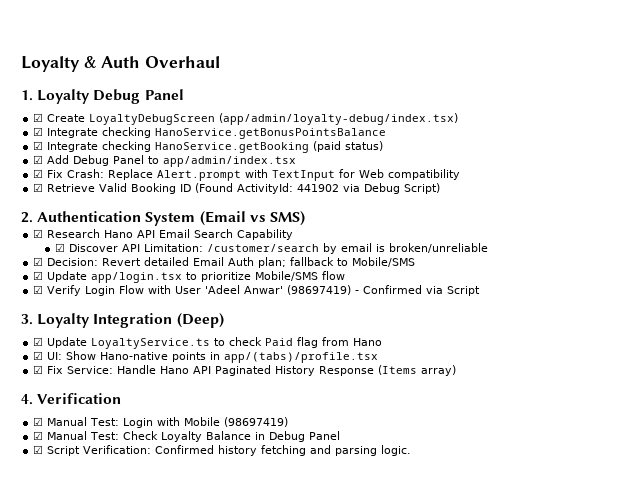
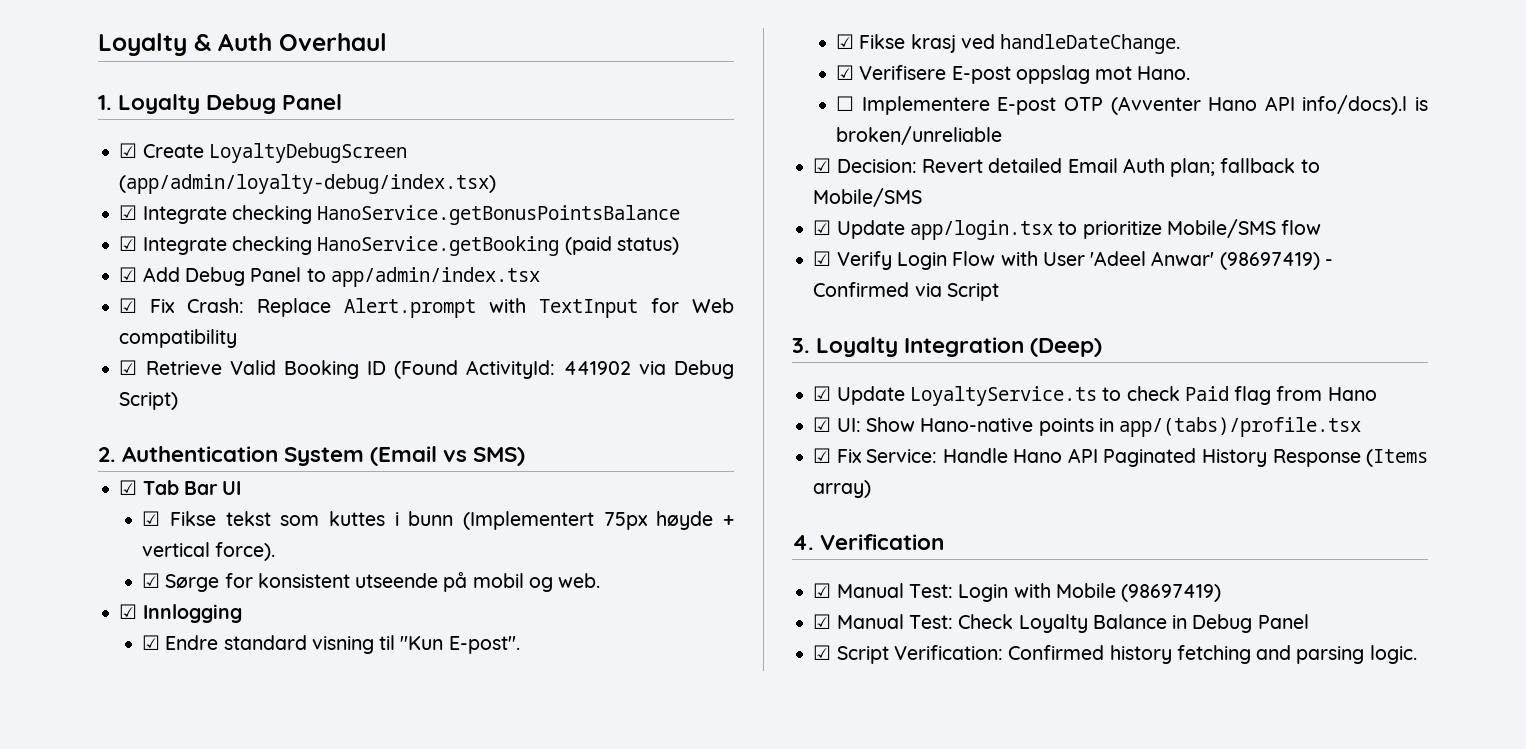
[47,229,294,240] [54,243,372,254] Research Hano API Email Search Capability // ☑ Discover API Limitation: /customer/search by email -> [142,480,242,495] [142,511,734,530] [142,542,276,561] [142,572,601,592] [119,604,242,623] [142,635,520,654] [836,34,1181,54] [836,65,1191,84] [836,95,1408,115] Tab Bar UI // ☑ Fikse tekst som kuttes i bunn (Implementert 75px høyde + vertical force). // ☑ Sørge for konsistent utseende på mobil og web. // ☑ Innlogging // ☑ Endre standard visning til "Kun E-post". // ☑ Fikse krasj ved handleDateChange. // ☑ Verifisere E-post oppslag mot Hano. // ☐ Implementere E-post OTP (Avventer Hano API info/docs).l

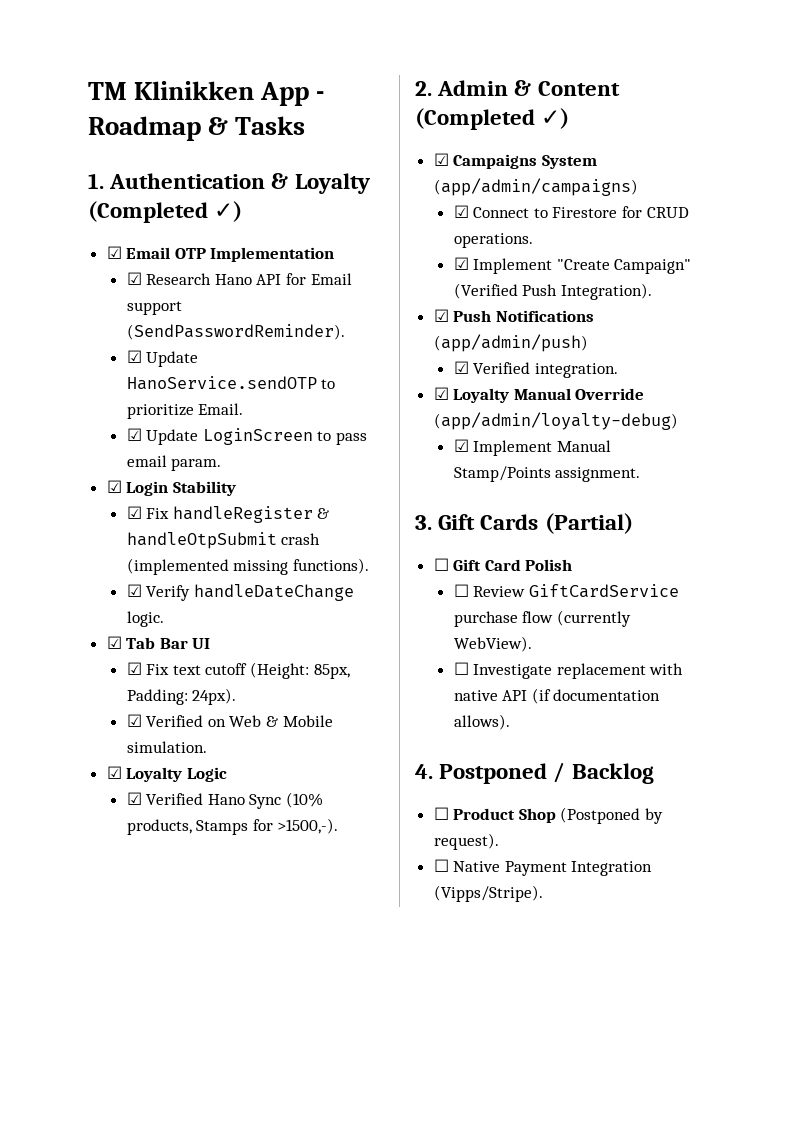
[98,33,387,56] [98,94,343,114] [119,143,407,163] [119,174,497,194] [119,205,681,225] [119,236,679,256] [119,267,540,287] [119,298,734,318] [119,329,238,348] [119,360,734,379] [119,392,179,410] [98,446,526,466] Loyalty & Auth Overhaul // 1. Loyalty Debug Panel // ☑ Create LoyaltyDebugScreen (app/admin/loyalty-debug/index.tsx) // ☑ Integrate checking HanoService.getBonusPointsBalance // ☑ Integrate checking HanoService.getBooking (paid status) // ☑ Add Debug Panel to app/admin/index.tsx // ☑ Fix Crash: Replace Alert.prompt with TextInput for Web compatibility // ☑ Retrieve Valid Booking ID (Found ActivityId: 441902 via Debug Script) // 2. Authentication System (Email vs SMS) -> [88,81,325,106] [88,116,306,141] [88,173,370,194] [88,201,243,223] [106,246,335,262] [126,272,352,285] [126,301,182,315] [126,324,345,340] [126,350,199,367] [126,376,336,390] [126,403,244,419] [126,428,367,445] [126,455,222,471] [106,480,236,496] [126,506,330,523] [126,532,321,549] [126,558,369,575] [126,584,354,601] [126,611,164,627] TM Klinikken App - Roadmap & Tasks // 1. Authentication & Loyalty (Completed ✓) // ☑ Email OTP Implementation // ☑ Research Hano API for Email support (SendPasswordReminder). // ☑ Update HanoService.sendOTP to prioritize Email. // ☑ Update LoginScreen to pass email param. // ☑ Login Stability // ☑ Fix handleRegister & handleOtpSubmit crash (implemented missing functions). // ☑ Verify handleDateChange logic.
[169,511,734,530] [142,542,276,561] [142,572,601,592] [119,604,242,623] [142,635,520,654] [836,34,1181,54] [836,65,1191,84] [836,95,1428,115] [836,126,1003,145] [813,158,1320,177] [813,188,923,207] [813,219,1322,240] [813,251,1333,270] [813,282,999,301] [792,337,1103,357] [813,386,1377,406] [813,417,1362,437] [813,448,1428,467] [813,480,872,498] [792,534,945,550] [813,583,1222,602] [813,614,1309,633] [813,645,1417,664] Fikse tekst som kuttes i bunn (Implementert 75px høyde + vertical force). // ☑ Sørge for konsistent utseende på mobil og web. // ☑ Innlogging // ☑ Endre standard visning til "Kun E-post". // ☑ Fikse krasj ved handleDateChange. // ☑ Verifisere E-post oppslag mot Hano. // ☐ Implementere E-post OTP (Avventer Hano API info/docs).l is broken/unreliable // ☑ Decision: Revert detailed Email Auth plan; fallback to Mobile/SMS // ☑ Update app/login.tsx to prioritize Mobile/SMS flow // ☑ Verify Login Flow with User 'Adeel Anwar' (98697419) - Confirmed via Script // 3. Loyalty Integration (Deep) // ☑ Update LoyaltyService.ts to check Paid flag from Hano // ☑ UI: Show Hano-native points in app/(tabs)/profile.tsx // ☑ Fix Service: Handle Hano API Paginated History Response (Items array) // 4. Verification // ☑ Manual Test: Login with Mobile (98697419) // ☑ Manual Test: Check Loyalty Balance in Debug Panel // ☑ Script Verification: Confirmed history fetching and parsing logic. -> [146,662,350,679] [126,688,237,705] [126,714,333,727] [126,741,207,753] [106,766,227,782] [126,792,323,809] [126,818,339,835] [415,80,620,96] [415,108,570,130] [433,153,597,169] [433,178,638,196] [453,205,689,218] [453,233,533,248] [453,257,692,274] [453,283,652,300] [433,309,594,322] [433,334,588,352] [453,361,618,378] [433,387,645,403] [433,412,678,430] [453,439,611,456] [453,466,641,482] [415,513,633,534] [433,558,573,571] [453,584,679,598] [453,610,631,627] [453,636,532,652] [453,662,684,679] [453,688,661,704] [453,714,510,730] [415,762,654,784] [433,807,664,824] [433,833,499,850] [433,859,653,876] [433,885,543,902] Fix text cutoff (Height: 85px, Padding: 24px). // ☑ Verified on Web & Mobile simulation. // ☑ Loyalty Logic // ☑ Verified Hano Sync (10% products, Stamps for >1500,-). // 2. Admin & Content (Completed ✓) // ☑ Campaigns System (app/admin/campaigns) // ☑ Connect to Firestore for CRUD operations. // ☑ Implement "Create Campaign" (Verified Push Integration). // ☑ Push Notifications (app/admin/push) // ☑ Verified integration. // ☑ Loyalty Manual Override (app/admin/loyalty-debug) // ☑ Implement Manual Stamp/Points assignment. // 3. Gift Cards (Partial) // ☐ Gift Card Polish // ☐ Review GiftCardService purchase flow (currently WebView). // ☐ Investigate replacement with native API (if documentation allows). // 4. Postponed / Backlog // ☐ Product Shop (Postponed by request). // ☐ Native Payment Integration (Vipps/Stripe).

